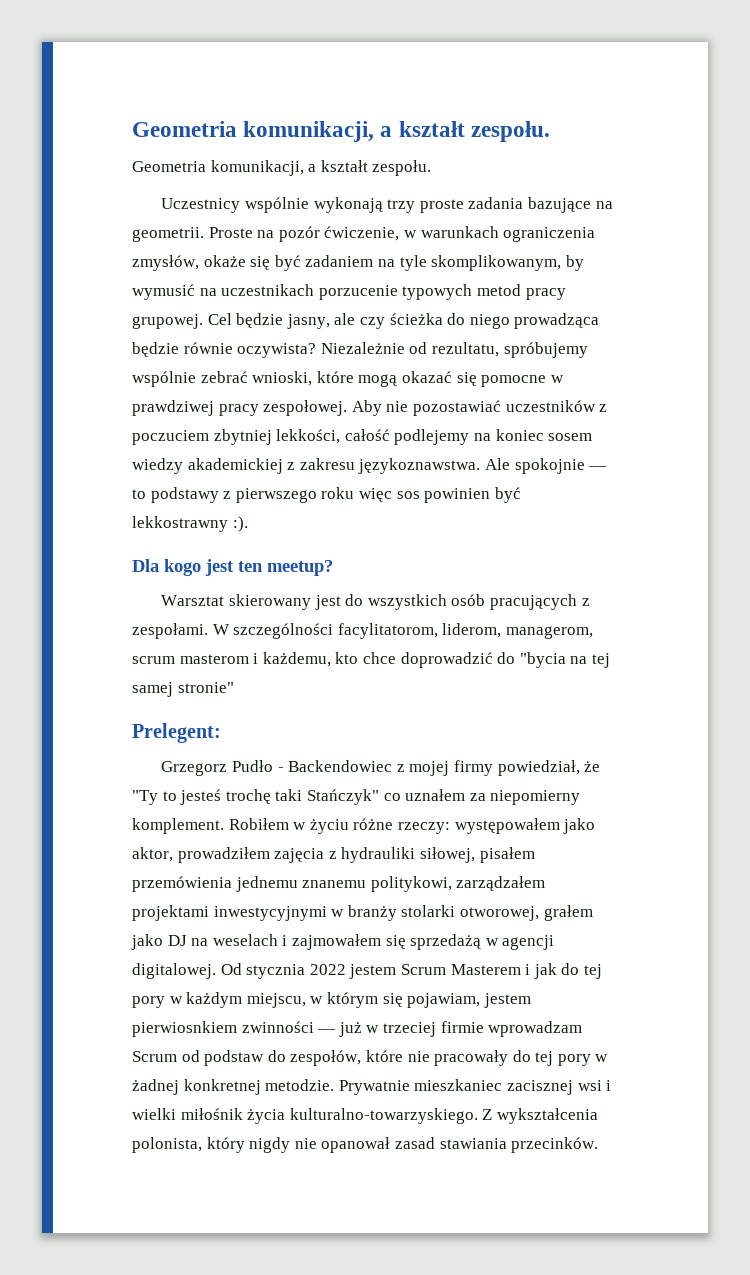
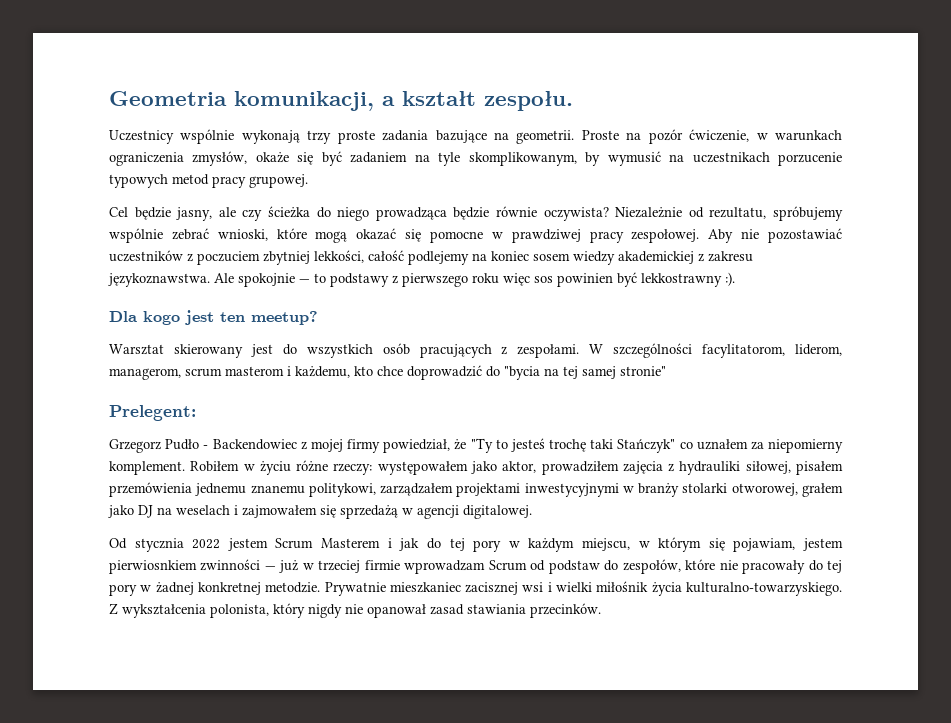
[132,121,550,142] [132,160,432,176] Geometria komunikacji, a kształt zespołu. // Geometria komunikacji, a kształt zespołu. -> [109,91,573,111] Geometria komunikacji, a kształt zespołu.
(203, 321) none -> (308, 181) //
(216, 971) none -> (532, 512) //

